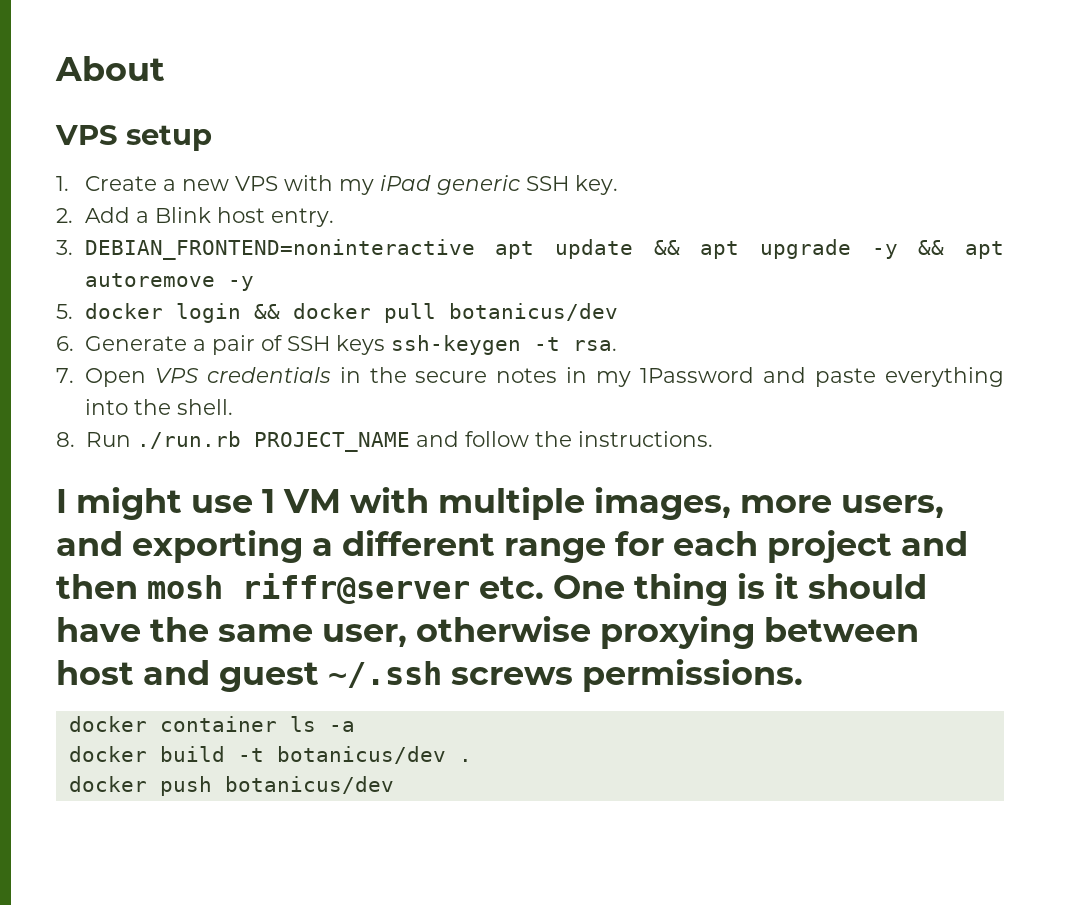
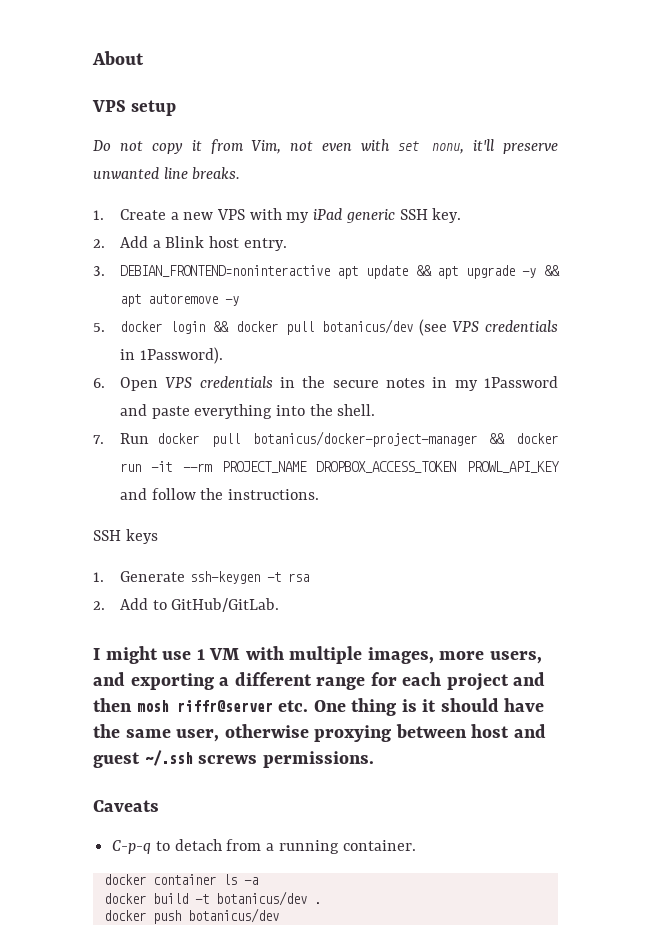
(212, 138) none -> [93,139,558,154] [93,167,241,180] // Do not copy it from Vim, not even with set nonu, it'll preserve unwanted line breaks.
[56,335,617,355] [56,368,74,383] // 6. Generate a pair of SSH keys ssh-keygen -t rsa. // 7. -> [418,319,558,336] [119,347,223,364] [93,378,105,388] (see VPS credentials in 1Password). // 6.
[56,431,713,452] 8. Run ./run.rb PROJECT_NAME and follow the instructions. -> [93,431,558,447] [119,461,559,473] [119,488,319,500] [93,529,158,544] [93,571,309,584] [93,598,280,612] 7. Run docker pull botanicus/docker-project-manager && docker run -it --rm PROJECT_NAME DROPBOX_ACCESS_TOKEN PROWL_API_KEY and follow the instructions. // SSH keys // 1. Generate ssh-keygen -t rsa // 2. Add to GitHub/GitLab.
(804, 675) none -> [93,800,159,812] [112,839,416,854] // Caveats // C-p-q to detach from a running container.

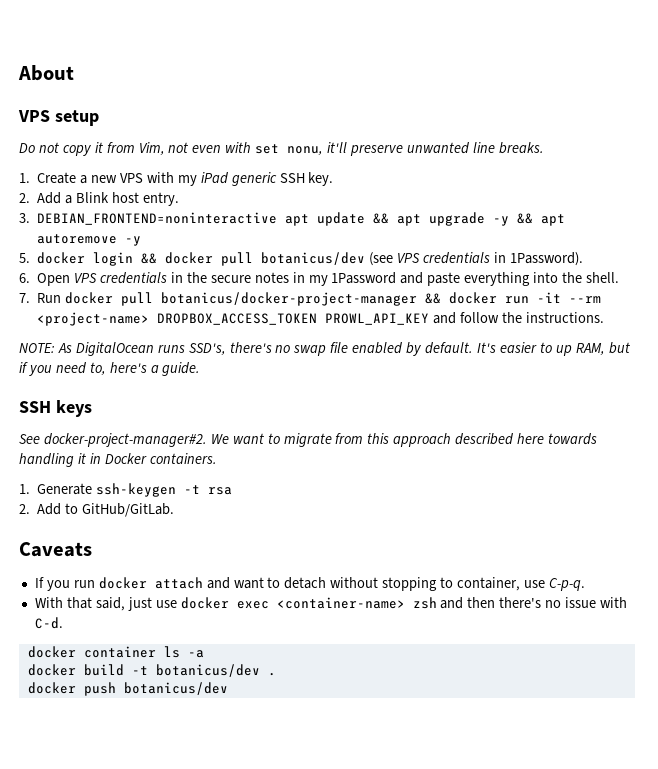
[221,461,307,473] PROJECT_NAME -> [37,312,150,326] <project-name>
[93,529,158,544] SSH keys -> [19,342,630,356] [19,362,201,376] [19,400,92,417] [19,433,598,447] [19,453,217,467] NOTE: As DigitalOcean runs SSD's, there's no swap file enabled by default. It's easier to up RAM, but if you need to, here's a guide. // SSH keys // See docker-project-manager#2. We want to migrate from this approach described here towards handling it in Docker containers.
[93,646,542,664] [93,672,546,691] [93,698,545,716] [93,724,546,742] [93,750,374,768] [93,800,159,812] [112,839,416,854] I might use 1 VM with multiple images, more users, and exporting a different range for each project and then mosh riffr@server etc. One thing is it should have the same user, otherwise proxying between host and guest ~/.ssh screws permissions. // Caveats // C-p-q to detach from a running container. -> [19,542,92,557] [34,577,585,591] [34,597,628,611] [34,617,63,629] Caveats // If you run docker attach and want to detach without stopping to container, use C-p-q. // With that said, just use docker exec <container-name> zsh and then there's no issue with C-d.

